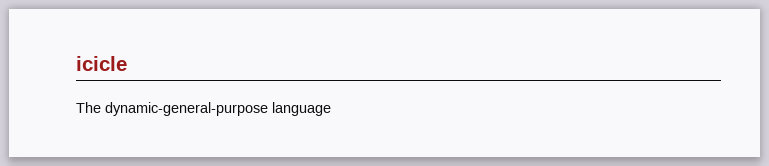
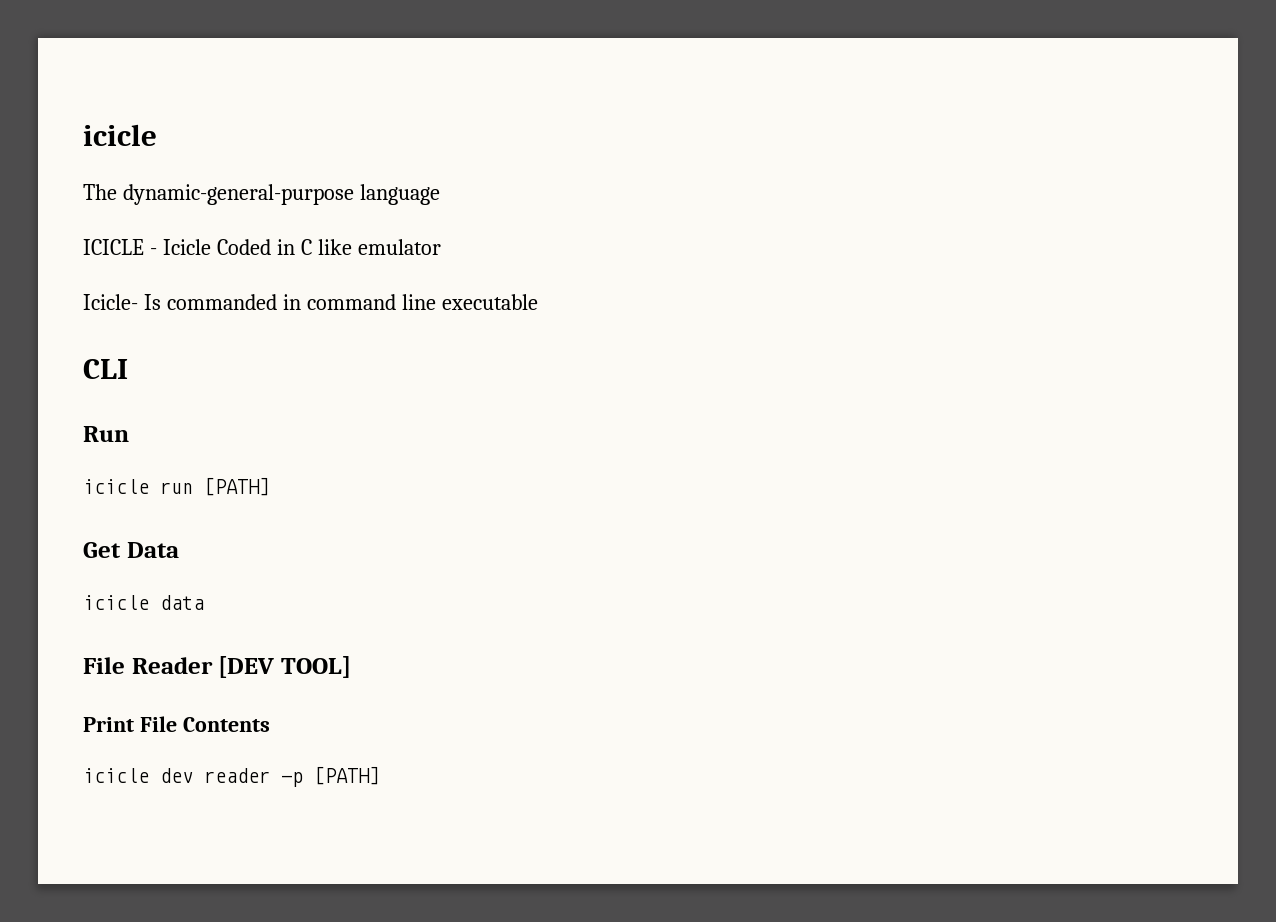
(331, 109) none -> [83,239,441,255] [83,294,538,310] [83,359,128,379] [83,426,129,442] [83,477,270,496] [83,542,179,558] [83,595,204,610] [83,656,351,678] [83,716,270,732] [83,766,380,787] // ICICLE - Icicle Coded in C like emulator // Icicle- Is commanded in command line executable // CLI // Run // icicle run [PATH] // Get Data // icicle data // File Reader [DEV TOOL] // Print File Contents // icicle dev reader -p [PATH]

